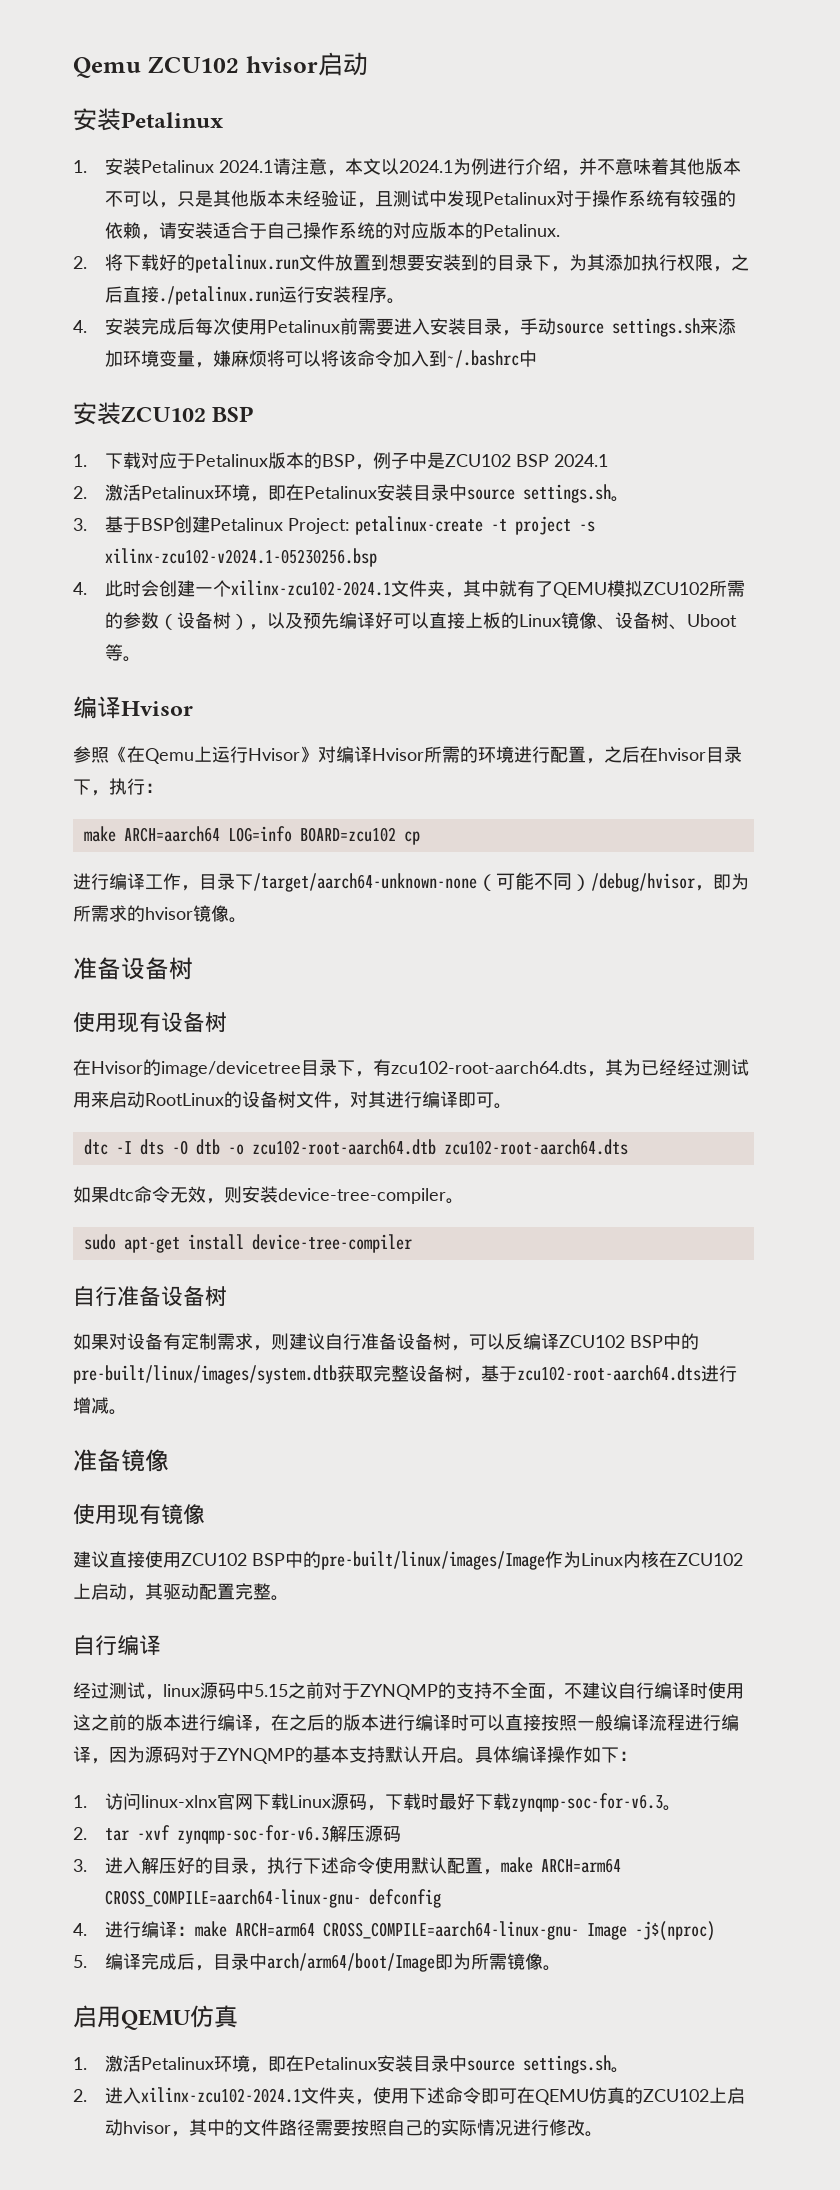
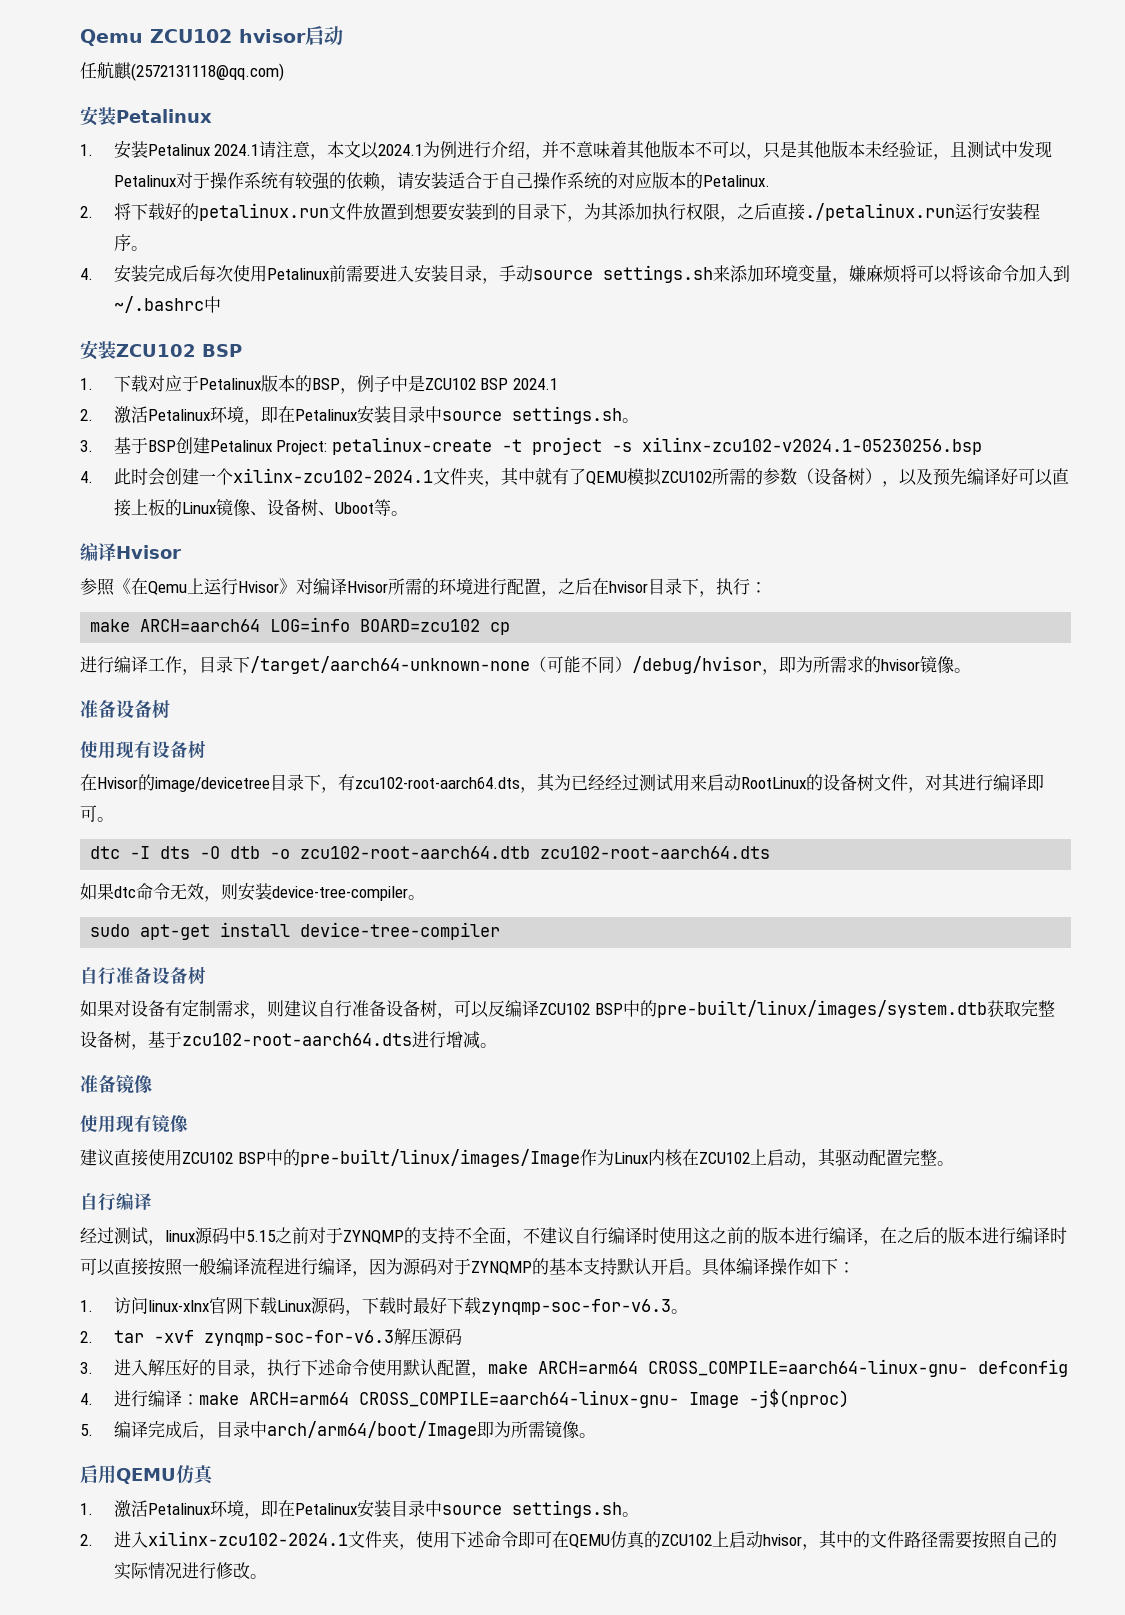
(368, 64) none -> [80,62,284,81] // 任航麒(2572131118@qq.com)

